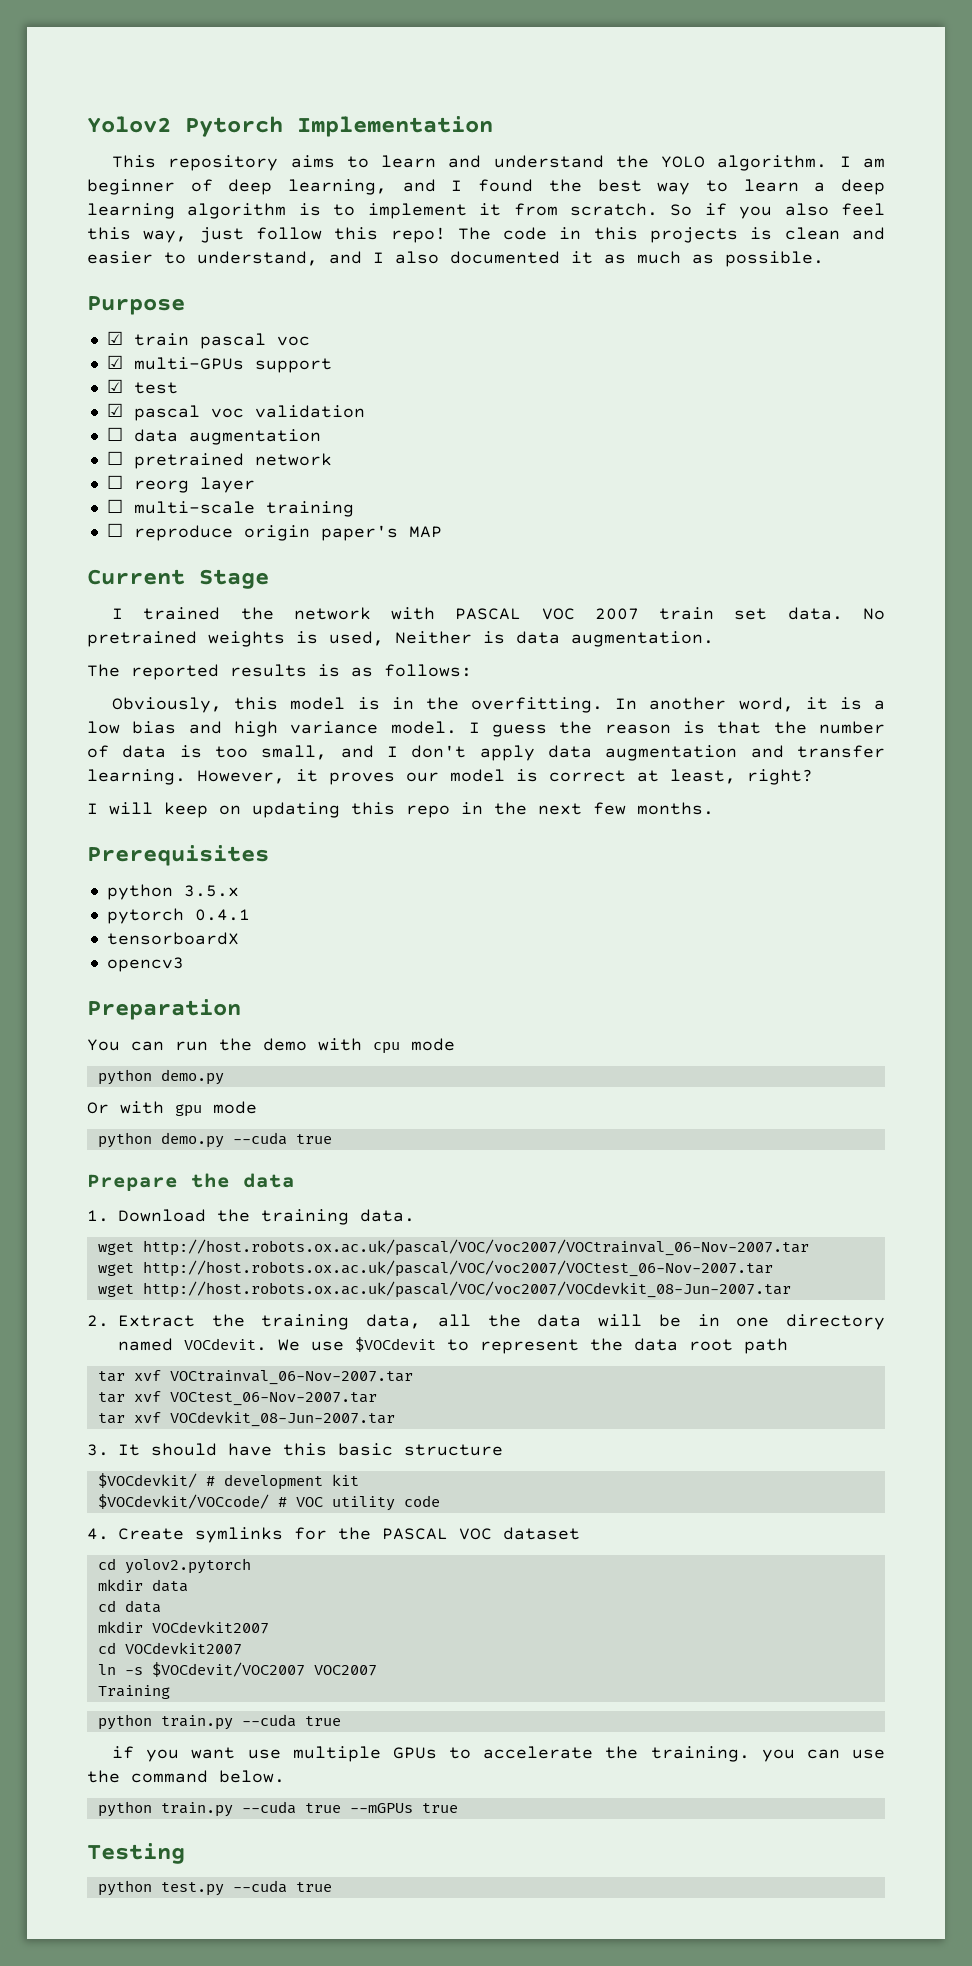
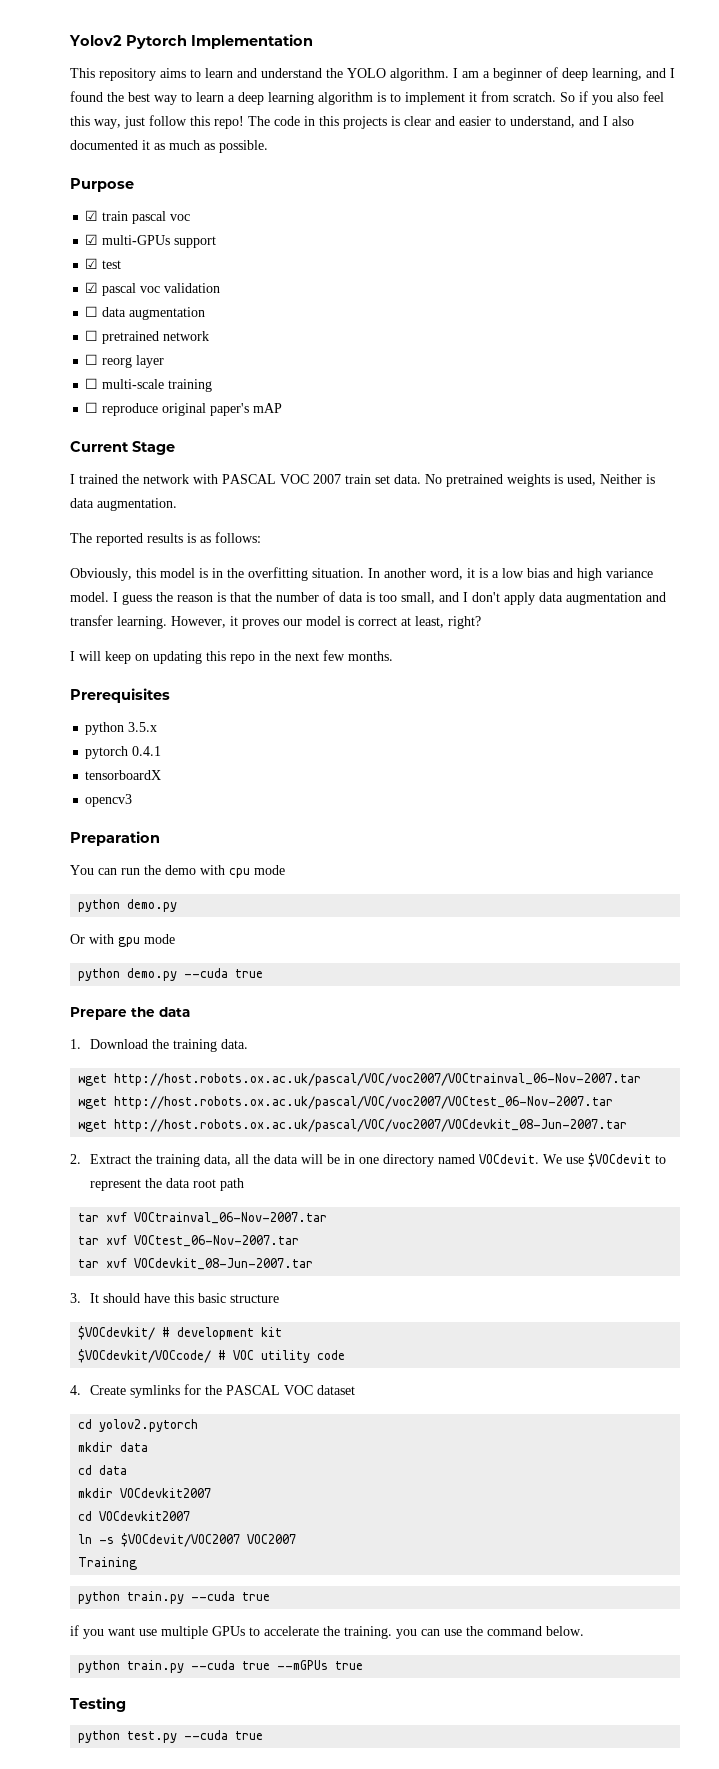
(885, 163) none -> [483,71,490,78] a
[784,227,840,240] clean -> [404,116,431,126] clear
[243,525,442,541] origin paper's MAP -> [162,403,283,416] original paper's mAP
[471,697,604,713] overfitting. -> [248,567,364,581] overfitting situation.

